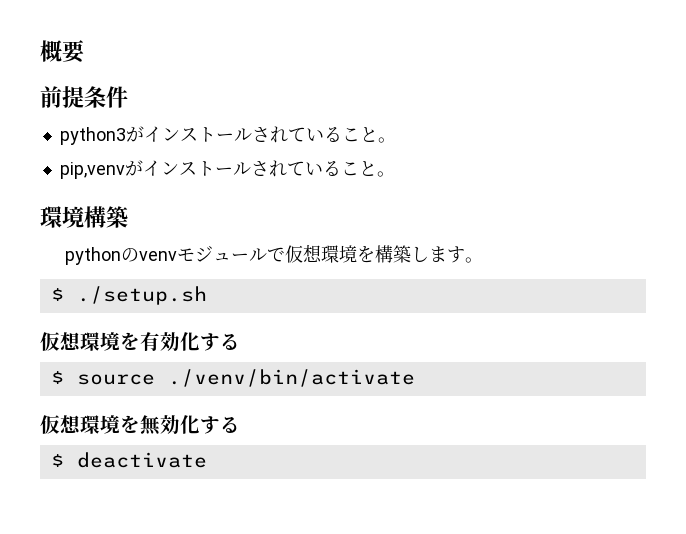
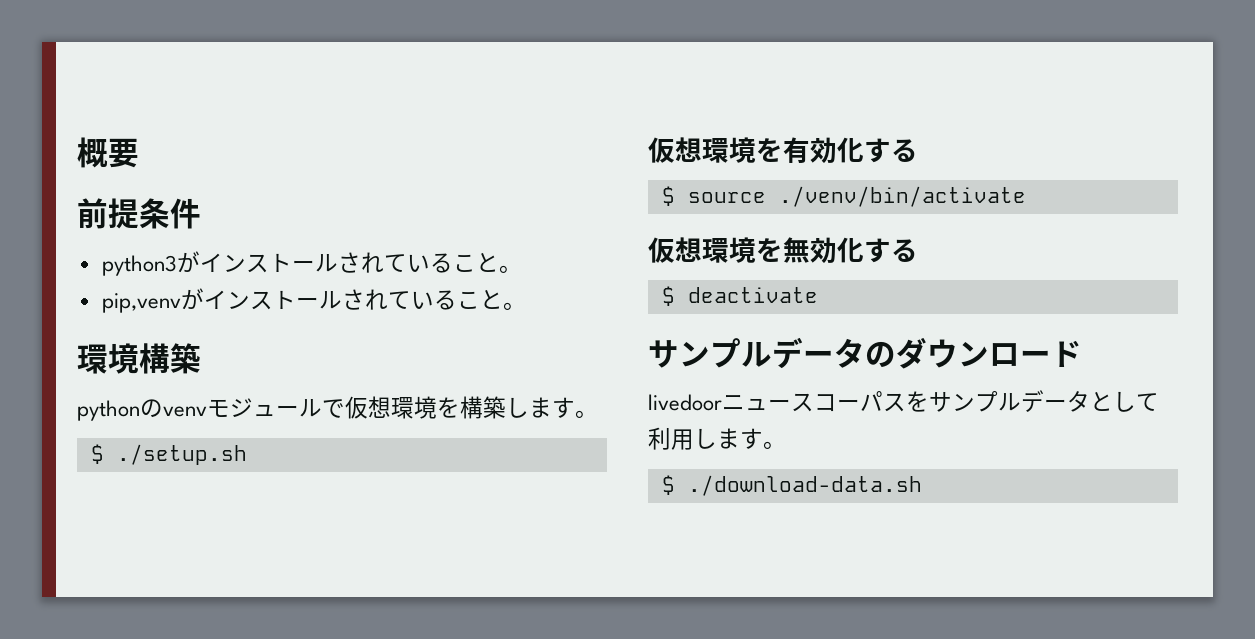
(207, 460) none -> [648,337,1082,369] [648,390,1159,412] [648,427,786,450] [661,475,922,496] // サンプルデータのダウンロード // livedoorニュースコーパスをサンプルデータとして利用します。 // $ ./download-data.sh

